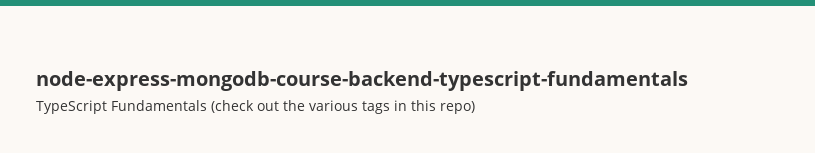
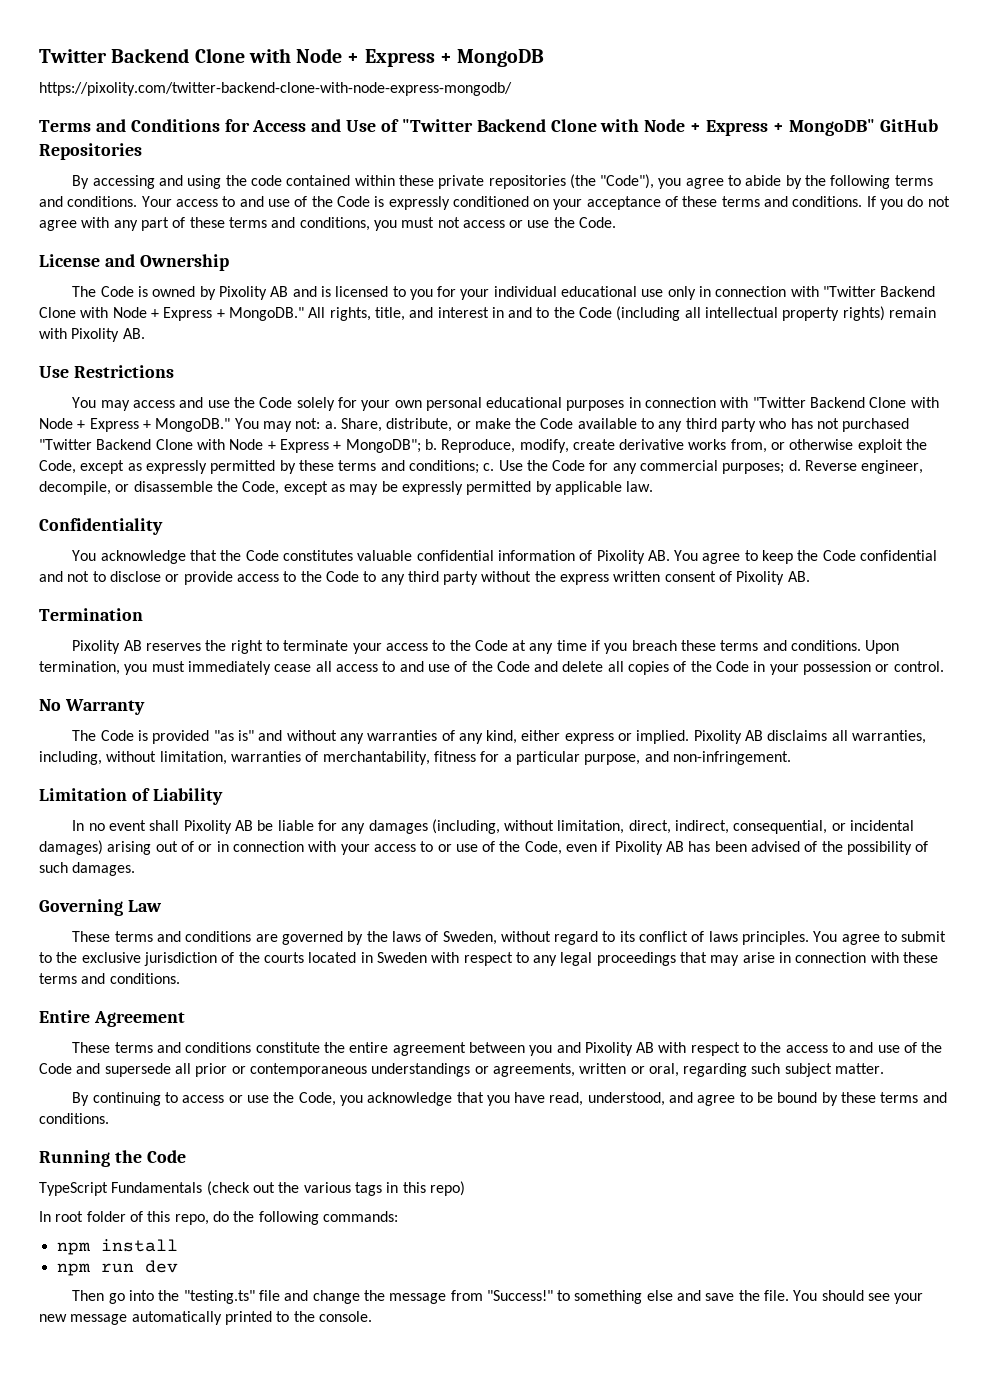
[36,71,688,91] node-express-mongodb-course-backend-typescript-fundamentals -> [39,48,545,67] [39,82,512,96] [39,119,938,136] [39,143,142,160] [72,174,933,189] [39,196,950,210] [39,217,617,231] [39,254,229,271] [72,286,936,300] [39,306,937,321] [39,328,145,342] [39,365,174,378] [72,397,939,411] [39,418,910,432] [39,439,928,453] [39,460,924,474] [39,481,654,495] [39,518,163,535] [72,550,938,564] [39,571,810,585] [39,608,143,621] [72,640,900,654] [39,661,944,675] [39,699,145,715] [72,730,927,744] [39,751,791,765] [39,788,223,805] [72,819,915,834] [39,840,929,855] [39,862,136,876] [39,899,162,916] [72,931,947,945] [39,952,939,966] [39,973,180,984] [39,1010,185,1027] [72,1042,943,1056] [39,1063,885,1077] [72,1092,947,1106] [39,1113,109,1124] [39,1150,186,1167] Twitter Backend Clone with Node + Express + MongoDB // https://pixolity.com/twitter-backend-clone-with-node-express-mongodb/ // Terms and Conditions for Access and Use of "Twitter Backend Clone with Node + Express + MongoDB" GitHub Repositories // By accessing and using the code contained within these private repositories (the "Code"), you agree to abide by the following terms and conditions. Your access to and use of the Code is expressly conditioned on your acceptance of these terms and conditions. If you do not agree with any part of these terms and conditions, you must not access or use the Code. // License and Ownership // The Code is owned by Pixolity AB and is licensed to you for your individual educational use only in connection with "Twitter Backend Clone with Node + Express + MongoDB." All rights, title, and interest in and to the Code (including all intellectual property rights) remain with Pixolity AB. // Use Restrictions // You may access and use the Code solely for your own personal educational purposes in connection with "Twitter Backend Clone with Node + Express + MongoDB." You may not: a. Share, distribute, or make the Code available to any third party who has not purchased "Twitter Backend Clone with Node + Express + MongoDB"; b. Reproduce, modify, create derivative works from, or otherwise exploit the Code, except as expressly permitted by these terms and conditions; c. Use the Code for any commercial purposes; d. Reverse engineer, decompile, or disassemble the Code, except as may be expressly permitted by applicable law. // Confidentiality // You acknowledge that the Code constitutes valuable confidential information of Pixolity AB. You agree to keep the Code confidential and not to disclose or provide access to the Code to any third party without the express written consent of Pixolity AB. // Termination // Pixolity AB reserves the right to terminate your access to the Code at any time if you breach these terms and conditions. Upon termination, you must immediately cease all access to and use of the Code and delete all copies of the Code in your possession or control. // No Warranty // The Code is provided "as is" and without any warranties of any kind, either express or implied. Pixolity AB disclaims all warranties, including, without limitation, warranties of merchantability, fitness for a particular purpose, and non-infringement. // Limitation of Liability // In no event shall Pixolity AB be liable for any damages (including, without limitation, direct, indirect, consequential, or incidental damages) arising out of or in connection with your access to or use of the Code, even if Pixolity AB has been advised of the possibility of such damages. // Governing Law // These terms and conditions are governed by the laws of Sweden, without regard to its conflict of laws principles. You agree to submit to the exclusive jurisdiction of the courts located in Sweden with respect to any legal proceedings that may arise in connection with these terms and conditions. // Entire Agreement // These terms and conditions constitute the entire agreement between you and Pixolity AB with respect to the access to and use of the Code and supersede all prior or contemporaneous understandings or agreements, written or oral, regarding such subject matter. // By continuing to access or use the Code, you acknowledge that you have read, understood, and agree to be bound by these terms and conditions. // Running the Code
(475, 107) none -> [39,1211,398,1225] [56,1239,178,1255] [56,1260,178,1276] [72,1290,924,1304] [39,1311,372,1325] // In root folder of this repo, do the following commands: // npm install // npm run dev // Then go into the "testing.ts" file and change the message from "Success!" to something else and save the file. You should see your new message automatically printed to the console.

